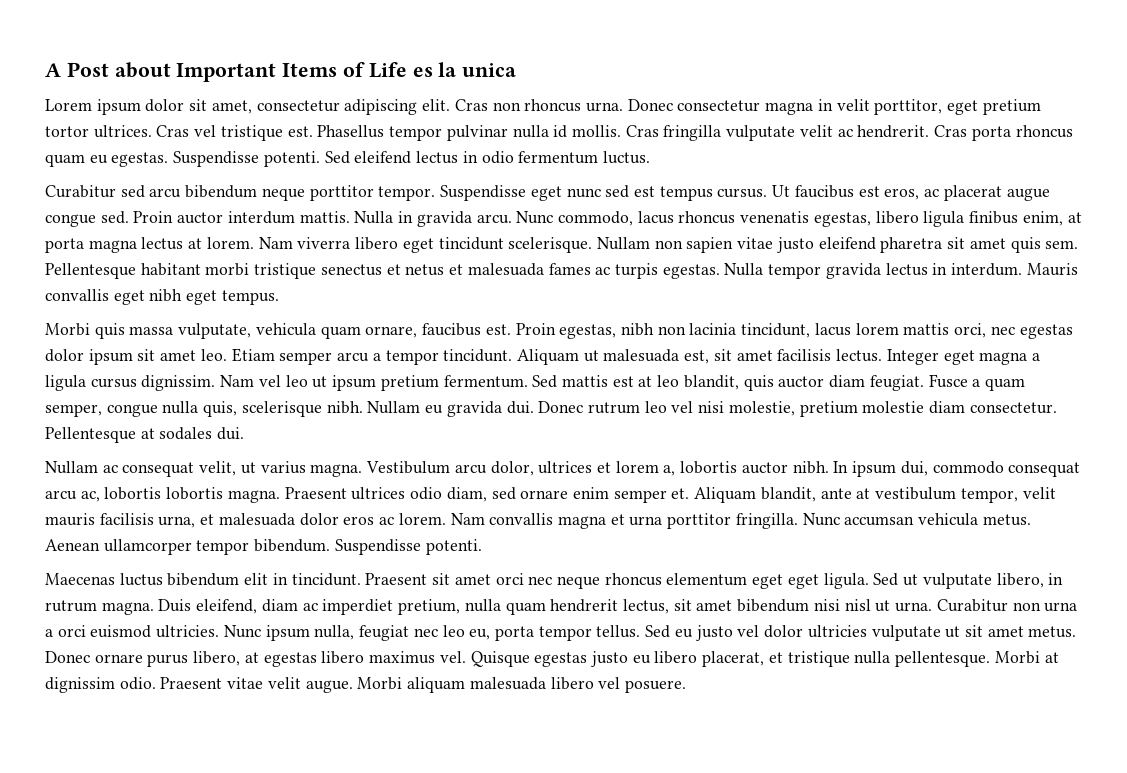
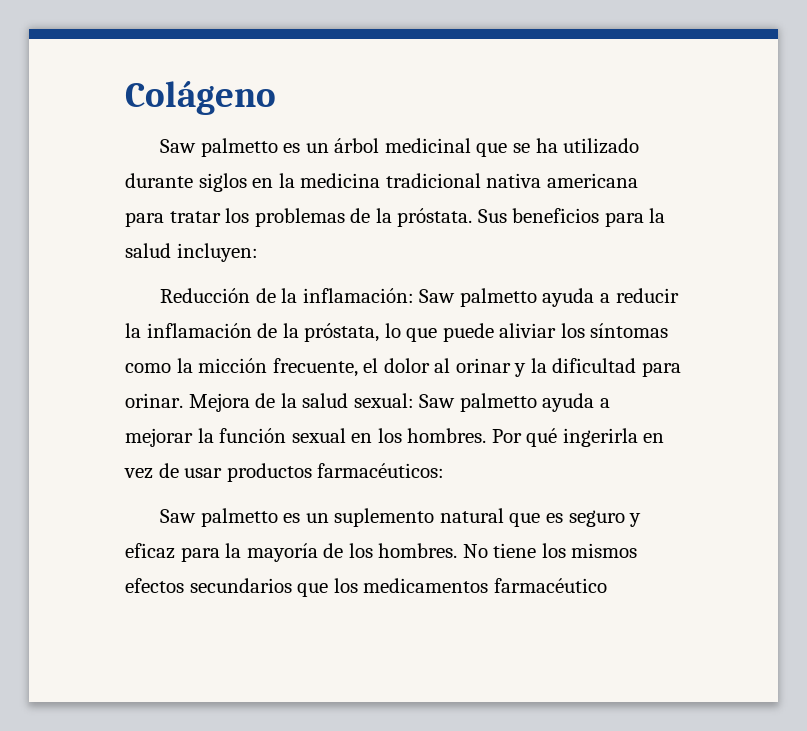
[45,62,517,82] [45,99,1041,115] [45,125,1073,141] [45,151,650,167] [45,185,1050,201] [45,211,1082,227] [45,237,1079,253] [45,263,1078,279] [45,289,279,305] [45,323,1073,339] [45,348,1040,365] [45,374,1025,391] [45,401,1057,417] [45,427,245,443] [45,461,1081,477] [45,487,1056,503] [45,513,1031,529] [45,539,482,555] [45,573,1064,589] [45,599,1078,615] [45,625,1077,641] [45,651,1059,667] [45,677,686,693] A Post about Important Items of Life es la unica // Lorem ipsum dolor sit amet, consectetur adipiscing elit. Cras non rhoncus urna. Donec consectetur magna in velit porttitor, eget pretium tortor ultrices. Cras vel tristique est. Phasellus tempor pulvinar nulla id mollis. Cras fringilla vulputate velit ac hendrerit. Cras porta rhoncus quam eu egestas. Suspendisse potenti. Sed eleifend lectus in odio fermentum luctus. // Curabitur sed arcu bibendum neque porttitor tempor. Suspendisse eget nunc sed est tempus cursus. Ut faucibus est eros, ac placerat augue congue sed. Proin auctor interdum mattis. Nulla in gravida arcu. Nunc commodo, lacus rhoncus venenatis egestas, libero ligula finibus enim, at porta magna lectus at lorem. Nam viverra libero eget tincidunt scelerisque. Nullam non sapien vitae justo eleifend pharetra sit amet quis sem. Pellentesque habitant morbi tristique senectus et netus et malesuada fames ac turpis egestas. Nulla tempor gravida lectus in interdum. Mauris convallis eget nibh eget tempus. // Morbi quis massa vulputate, vehicula quam ornare, faucibus est. Proin egestas, nibh non lacinia tincidunt, lacus lorem mattis orci, nec egestas dolor ipsum sit amet leo. Etiam semper arcu a tempor tincidunt. Aliquam ut malesuada est, sit amet facilisis lectus. Integer eget magna a ligula cursus dignissim. Nam vel leo ut ipsum pretium fermentum. Sed mattis est at leo blandit, quis auctor diam feugiat. Fusce a quam semper, congue nulla quis, scelerisque nibh. Nullam eu gravida dui. Donec rutrum leo vel nisi molestie, pretium molestie diam consectetur. Pellentesque at sodales dui. // Nullam ac consequat velit, ut varius magna. Vestibulum arcu dolor, ultrices et lorem a, lobortis auctor nibh. In ipsum dui, commodo consequat arcu ac, lobortis lobortis magna. Praesent ultrices odio diam, sed ornare enim semper et. Aliquam blandit, ante at vestibulum tempor, velit mauris facilisis urna, et malesuada dolor eros ac lorem. Nam convallis magna et urna porttitor fringilla. Nunc accumsan vehicula metus. Aenean ullamcorper tempor bibendum. Suspendisse potenti. // Maecenas luctus bibendum elit in tincidunt. Praesent sit amet orci nec neque rhoncus elementum eget eget ligula. Sed ut vulputate libero, in rutrum magna. Duis eleifend, diam ac imperdiet pretium, nulla quam hendrerit lectus, sit amet bibendum nisi nisl ut urna. Curabitur non urna a orci euismod ultricies. Nunc ipsum nulla, feugiat nec leo eu, porta tempor tellus. Sed eu justo vel dolor ultricies vulputate ut sit amet metus. Donec ornare purus libero, at egestas libero maximus vel. Quisque egestas justo eu libero placerat, et tristique nulla pellentesque. Morbi at dignissim odio. Praesent vitae velit augue. Morbi aliquam malesuada libero vel posuere. -> [125,81,276,115] [160,138,640,157] [125,173,638,192] [125,208,666,227] [125,243,258,262] [160,288,679,307] [125,323,669,342] [125,358,681,377] [125,393,610,412] [125,428,665,447] [124,463,445,482] [160,508,642,527] [125,543,638,562] [125,578,607,597] Colágeno // Saw palmetto es un árbol medicinal que se ha utilizado durante siglos en la medicina tradicional nativa americana para tratar los problemas de la próstata. Sus beneficios para la salud incluyen: // Reducción de la inflamación: Saw palmetto ayuda a reducir la inflamación de la próstata, lo que puede aliviar los síntomas como la micción frecuente, el dolor al orinar y la dificultad para orinar. Mejora de la salud sexual: Saw palmetto ayuda a mejorar la función sexual en los hombres. Por qué ingerirla en vez de usar productos farmacéuticos: // Saw palmetto es un suplemento natural que es seguro y eficaz para la mayoría de los hombres. No tiene los mismos efectos secundarios que los medicamentos farmacéutico

